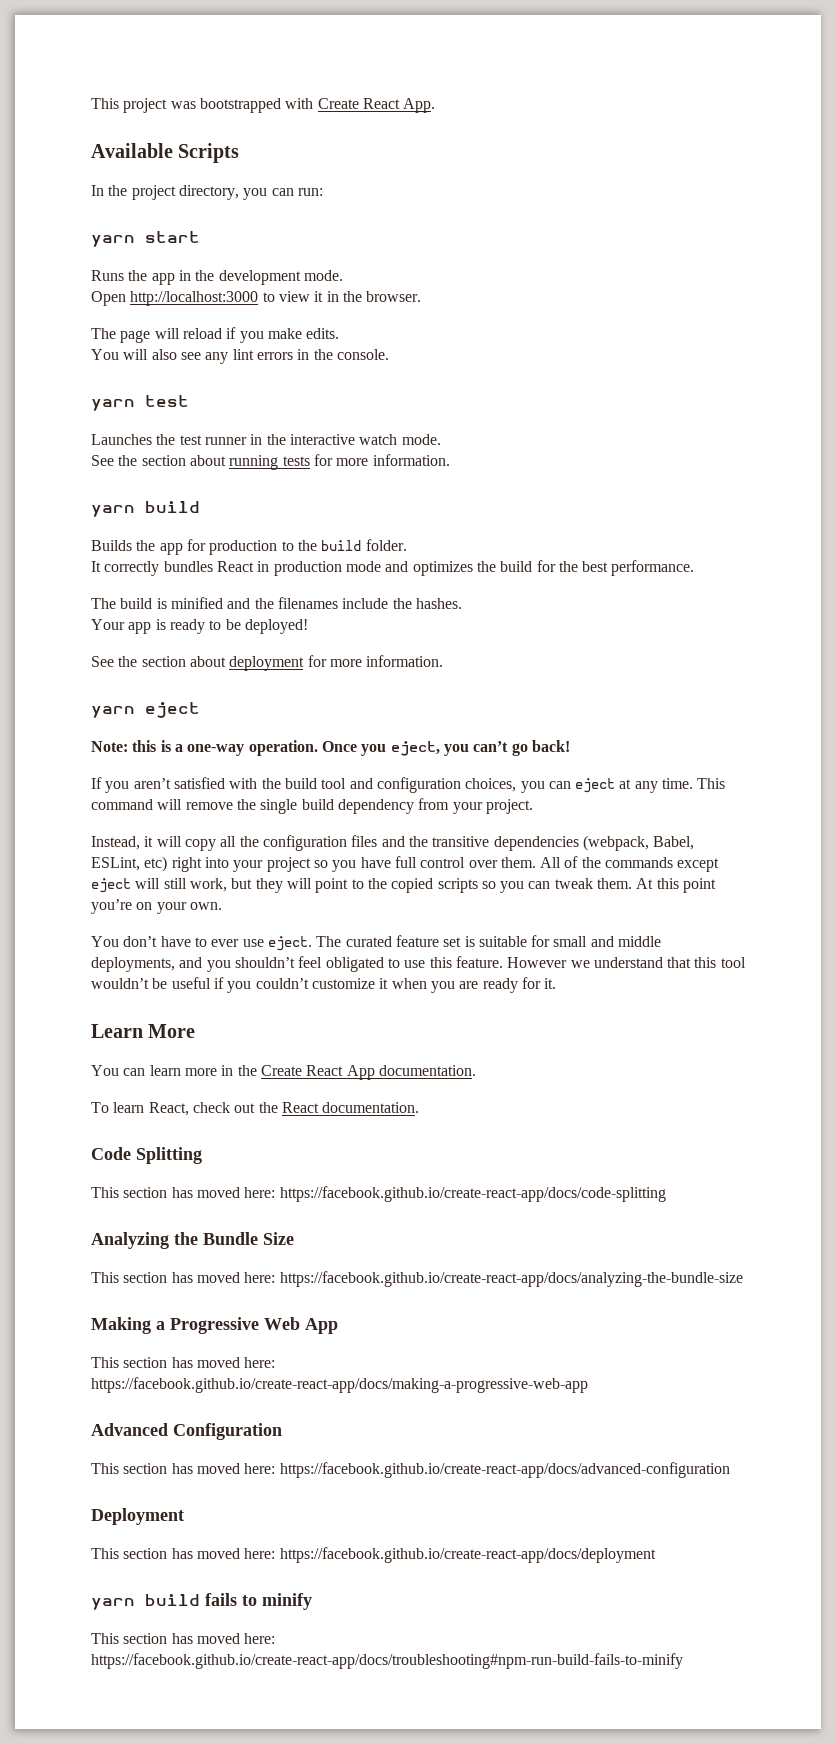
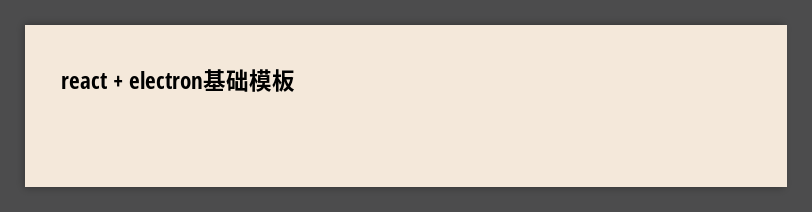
[91,98,436,113] [91,143,240,163] [91,185,323,200] [91,231,200,247] [91,270,343,285] [91,291,422,306] [91,327,340,343] [91,349,389,364] [91,395,189,411] [91,434,441,445] [91,454,450,470] [91,501,200,517] [91,539,407,555] [91,560,695,576] [91,597,462,609] [91,619,308,634] [91,655,444,671] [91,702,200,718] [91,740,570,756] [91,777,726,793] [91,798,533,814] [91,835,695,851] [91,856,720,872] [91,878,717,893] [91,899,222,914] [91,935,662,951] [91,956,746,972] [91,977,557,993] [91,1024,196,1038] [91,1065,476,1080] [91,1102,420,1116] [91,1147,202,1164] [91,1186,666,1202] [91,1232,294,1249] [91,1271,743,1287] [91,1317,338,1334] [91,1357,276,1368] [91,1377,588,1393] [91,1423,282,1440] [91,1462,730,1478] [91,1508,184,1525] [91,1547,656,1563] [91,1593,312,1610] [91,1633,276,1644] [91,1653,683,1669] This project was bootstrapped with Create React App. // Available Scripts // In the project directory, you can run: // yarn start // Runs the app in the development mode. // Open http://localhost:3000 to view it in the browser. // The page will reload if you make edits. // You will also see any lint errors in the console. // yarn test // Launches the test runner in the interactive watch mode. // See the section about running tests for more information. // yarn build // Builds the app for production to the build folder. // It correctly bundles React in production mode and optimizes the build for the best performance. // The build is minified and the filenames include the hashes. // Your app is ready to be deployed! // See the section about deployment for more information. // yarn eject // Note: this is a one-way operation. Once you eject, you can’t go back! // If you aren’t satisfied with the build tool and configuration choices, you can eject at any time. This command will remove the single build dependency from your project. // Instead, it will copy all the configuration files and the transitive dependencies (webpack, Babel, ESLint, etc) right into your project so you have full control over them. All of the commands except eject will still work, but they will point to the copied scripts so you can tweak them. At this point you’re on your own. // You don’t have to ever use eject. The curated feature set is suitable for small and middle deployments, and you shouldn’t feel obligated to use this feature. However we understand that this tool wouldn’t be useful if you couldn’t customize it when you are ready for it. // Learn More // You can learn more in the Create React App documentation. // To learn React, check out the React documentation. // Code Splitting // This section has moved here: https://facebook.github.io/create-react-app/docs/code-splitting // Analyzing the Bundle Size // This section has moved here: https://facebook.github.io/create-react-app/docs/analyzing-the-bundle-size // Making a Progressive Web App // This section has moved here: https://facebook.github.io/create-react-app/docs/making-a-progressive-web-app // Advanced Configuration // This section has moved here: https://facebook.github.io/create-react-app/docs/advanced-configuration // Deployment // This section has moved here: https://facebook.github.io/create-react-app/docs/deployment // yarn build fails to minify // This section has moved here: https://facebook.github.io/create-react-app/docs/troubleshooting#npm-run-build-fails-to-minify -> [61,69,296,92] react + electron基础模板

